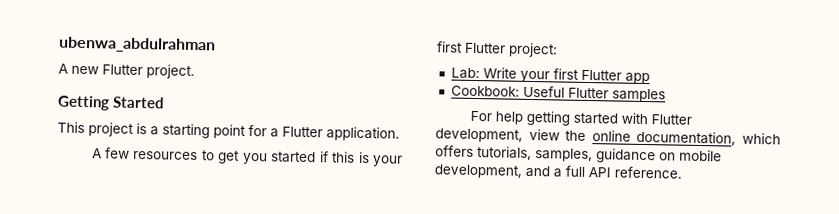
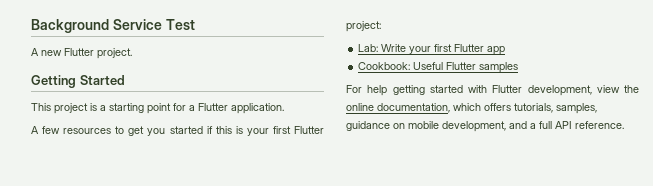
[58,36,216,54] ubenwa_abdulrahman -> [31,19,195,33] Background Service Test

